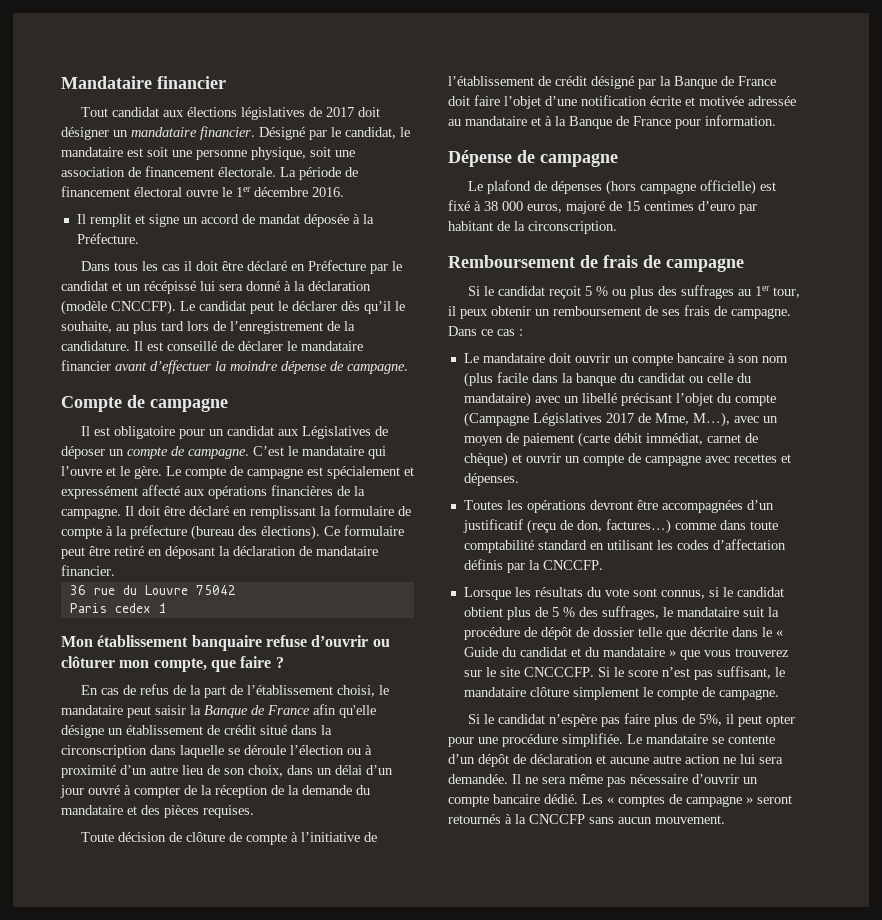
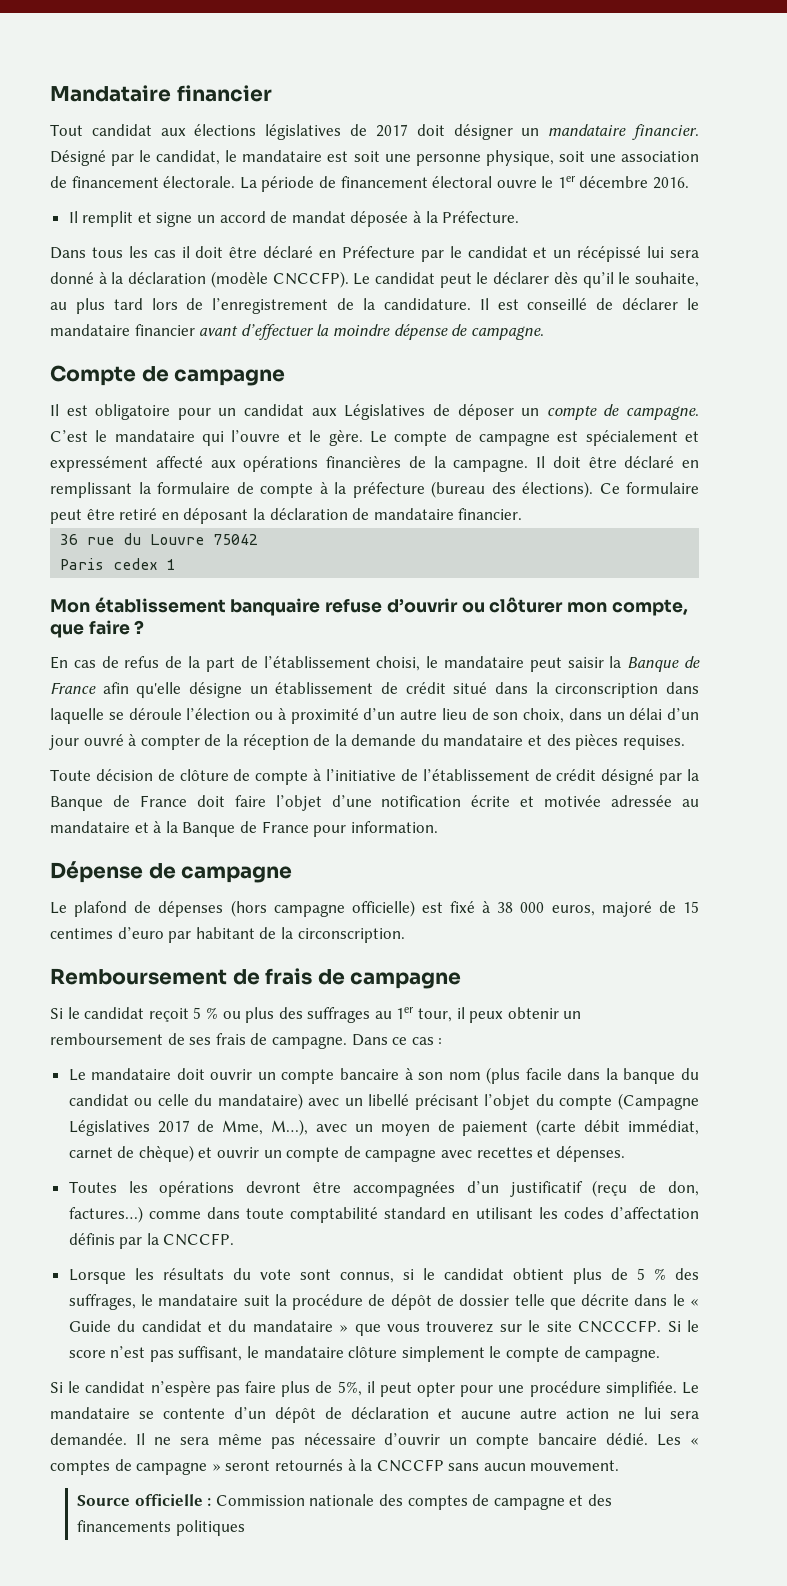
(725, 819) none -> [76,1494,612,1510] [76,1520,245,1536] // Source officielle : Commission nationale des comptes de campagne et des financements politiques

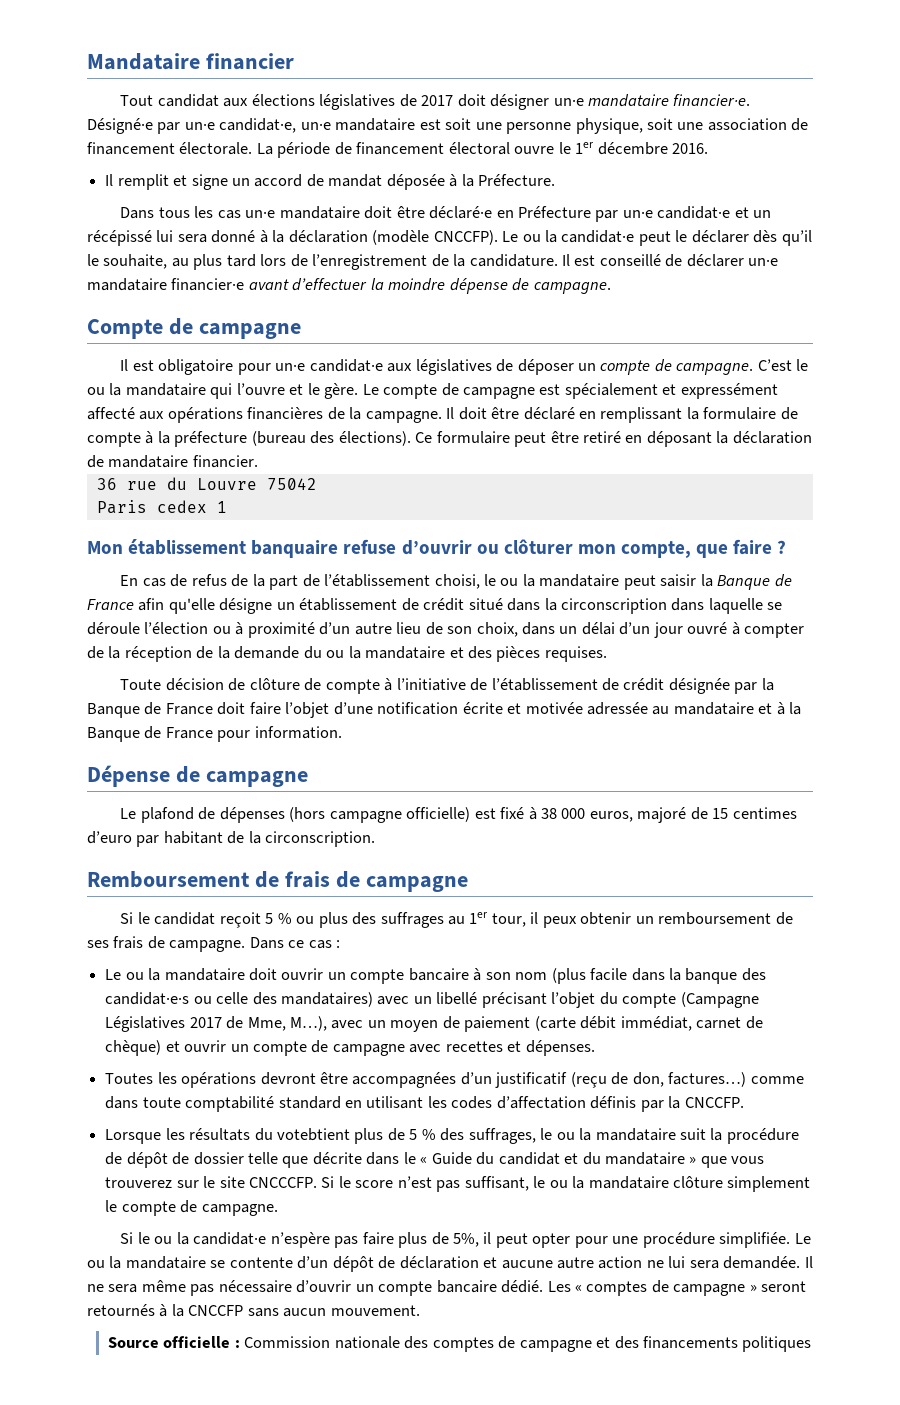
[521,124,699,140] [50,150,238,166] un mandataire financier. Désigné par le candidat, le -> [553,94,751,107] [87,118,331,134] un·e mandataire financier·e. Désigné·e par un·e candidat·e, un·e
[181,246,314,258] il doit être déclaré -> [245,206,493,219] un·e mandataire doit être déclaré·e
[449,246,528,258] le candidat -> [622,206,731,219] un·e candidat·e
[375,272,435,284] candidat -> [522,230,635,243] ou la candidat·e
[687,298,699,310] [50,324,195,336] le mandataire financier -> [748,258,779,266] [87,278,245,291] un·e mandataire financier·e
[218,404,426,420] un candidat aux Législatives -> [275,359,492,375] un·e candidat·e aux législatives
(108, 436) none -> [87,383,122,396] ou la
(439, 662) none -> [500,574,535,587] ou la
(439, 740) none -> [326,646,361,659] ou la
[601,769,655,785] désigné -> [668,678,730,694] désignée
(86, 1075) none -> [125,968,161,981] ou la
[680,1068,699,1080] [68,1093,303,1110] du candidat ou celle du mandataire) -> [741,968,766,981] [105,992,373,1007] des candidat·e·s ou celle des mandataires)
[259,1268,564,1283] vote sont connus, si le candidat obtient -> [276,1128,350,1141] votebtient
(153, 1300) none -> [556,1128,592,1141] ou la
(260, 1352) none -> [549,1176,585,1189] ou la
[85,1381,146,1393] candidat -> [154,1232,267,1245] ou la candidat·e
(699, 1388) none -> [87,1256,122,1269] ou la

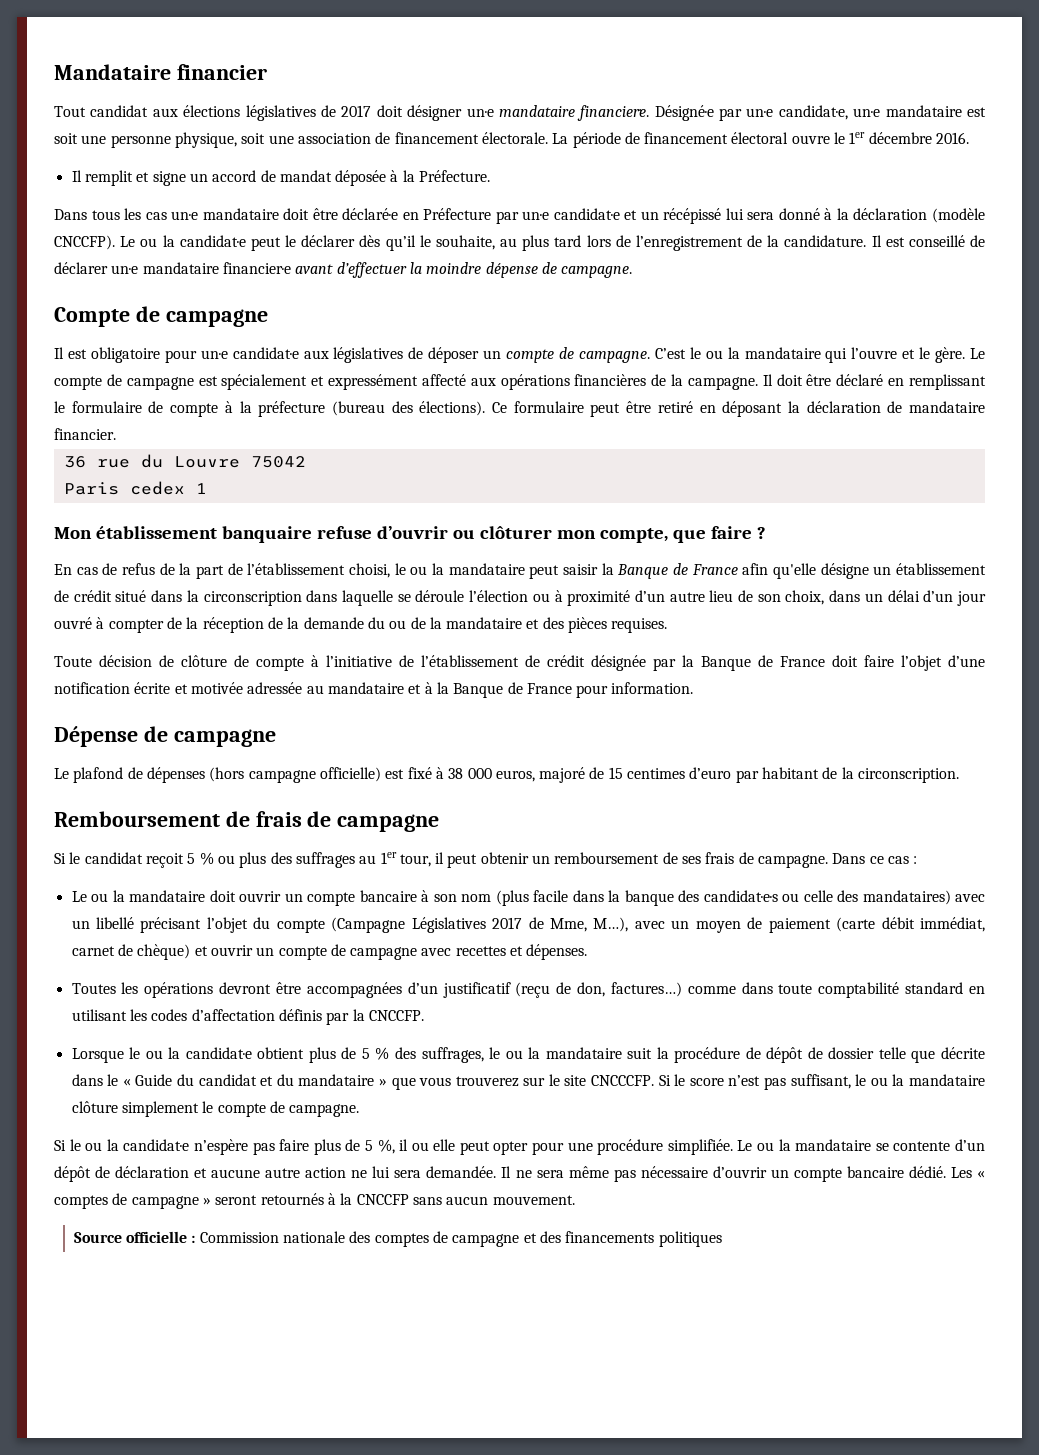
[686,407,699,420] la -> [54,401,65,413] le
(345, 654) none -> [410,617,426,629] de
[542,916,577,928] peux -> [447,854,478,868] peut
[165,1128,350,1141] les résultats du votebtient -> [129,1047,305,1059] le ou la candidat·e obtient
[453,1232,492,1247] 5%, il -> [364,1139,456,1154] 5 %, il ou elle

